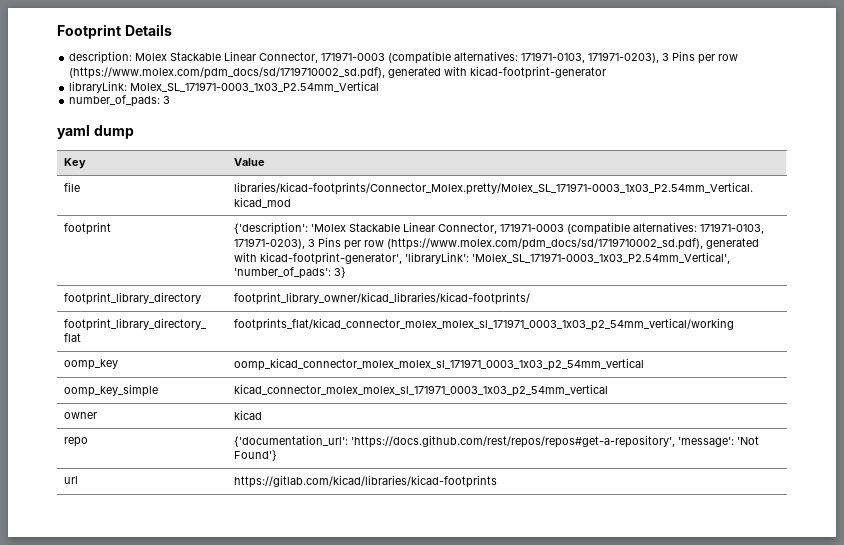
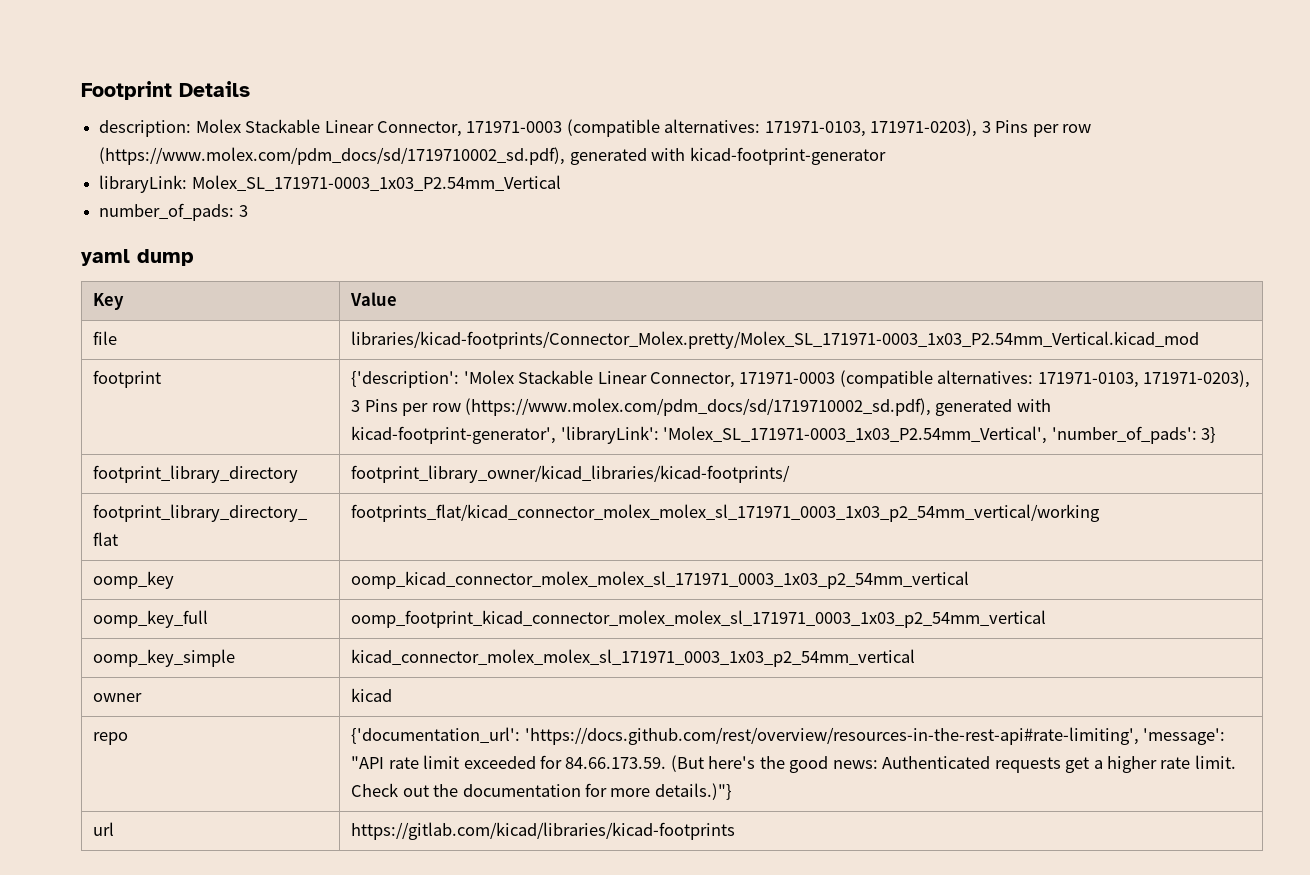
(645, 364) none -> [93,610,209,628] [351,610,1047,628] // oomp_key_full | oomp_footprint_kicad_connector_molex_molex_sl_171971_0003_1x03_p2_54mm_vertical
[351,435,760,448] [234,450,278,461] 'https://docs.github.com/rest/repos/repos#get-a-repository', 'message': 'Not Found'} -> [524,727,1226,745] [351,755,1236,773] [351,783,732,800] 'https://docs.github.com/rest/overview/resources-in-the-rest-api#rate-limiting', 'message': "API rate limit exceeded for 84.66.173.59. (But here's the good news: Authenticated requests get a higher rate limit. Check out the documentation for more details.)"}

